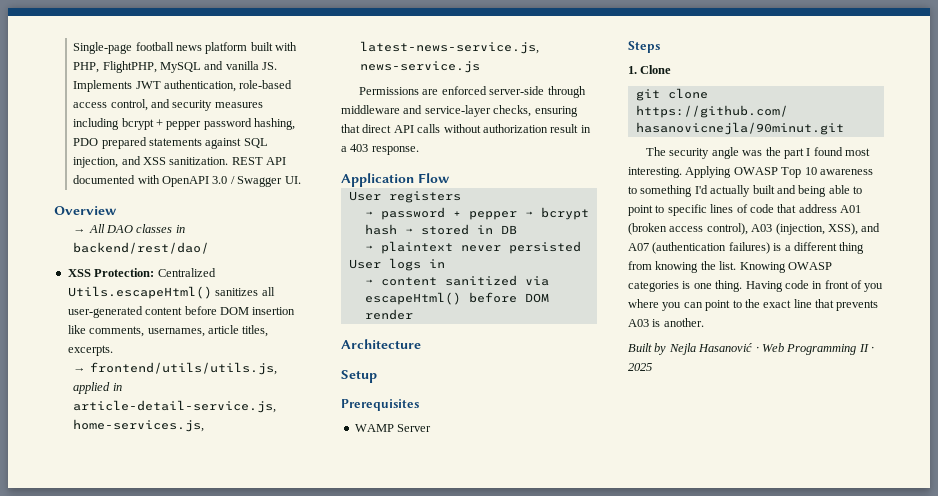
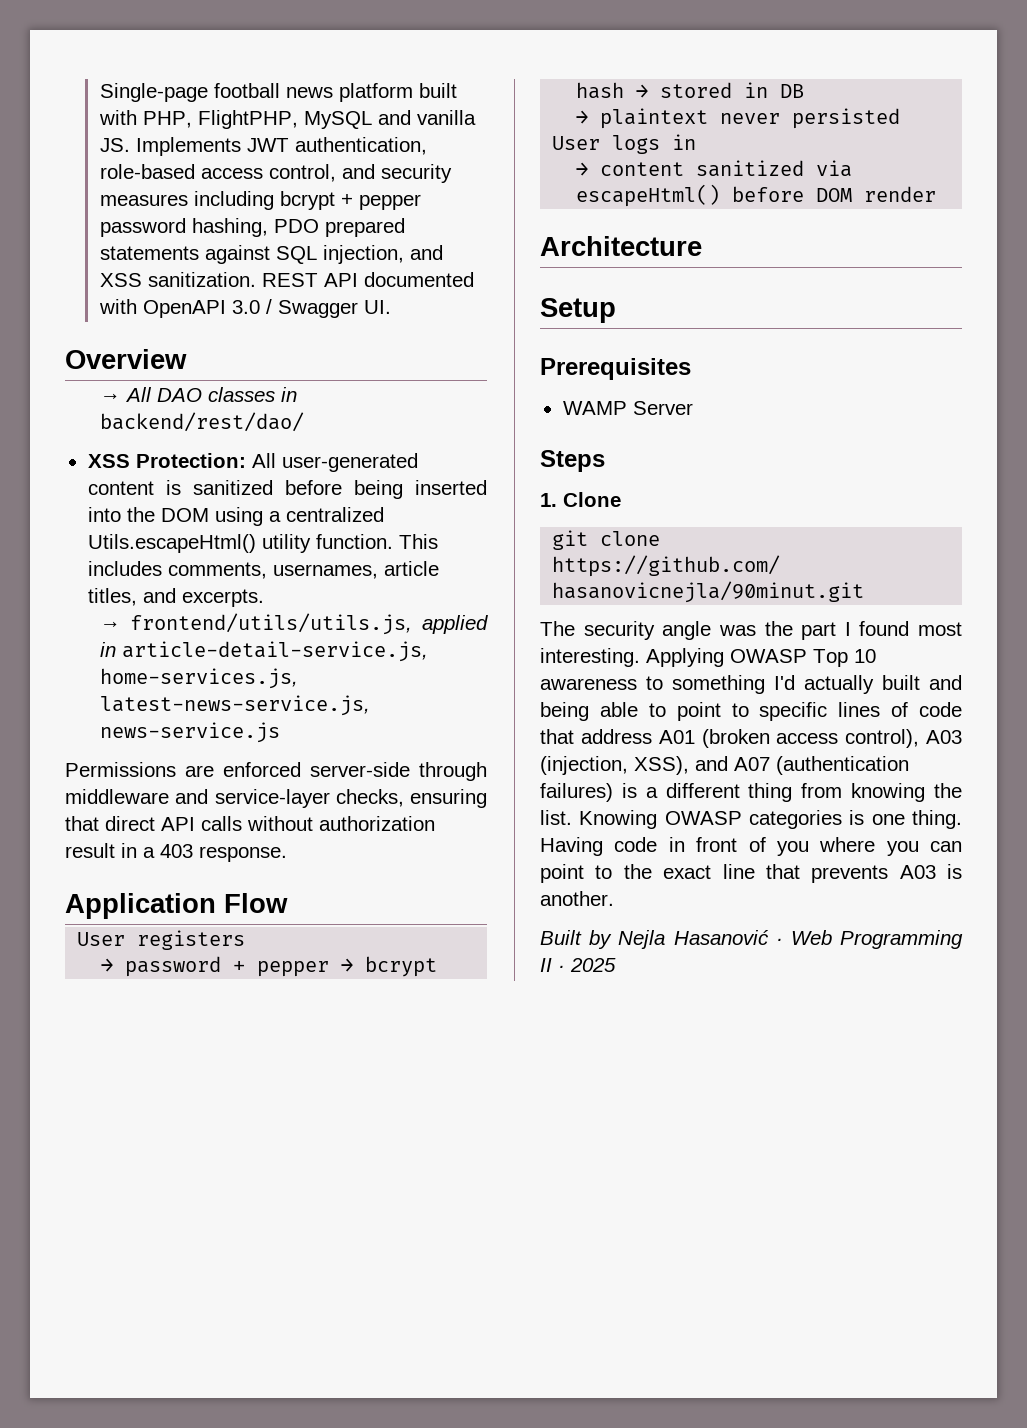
[157,268,216,277] [67,286,275,299] [67,306,296,318] [67,325,86,334] Centralized Utils.escapeHtml() sanitizes all user-generated content before DOM insertion like -> [251,453,418,472] [87,480,487,499] [87,507,384,526] [87,534,438,553] [87,561,162,576] All user-generated content is sanitized before being inserted into the DOM using a centralized Utils.escapeHtml() utility function. This includes
(269, 331) none -> [142,588,176,603] and

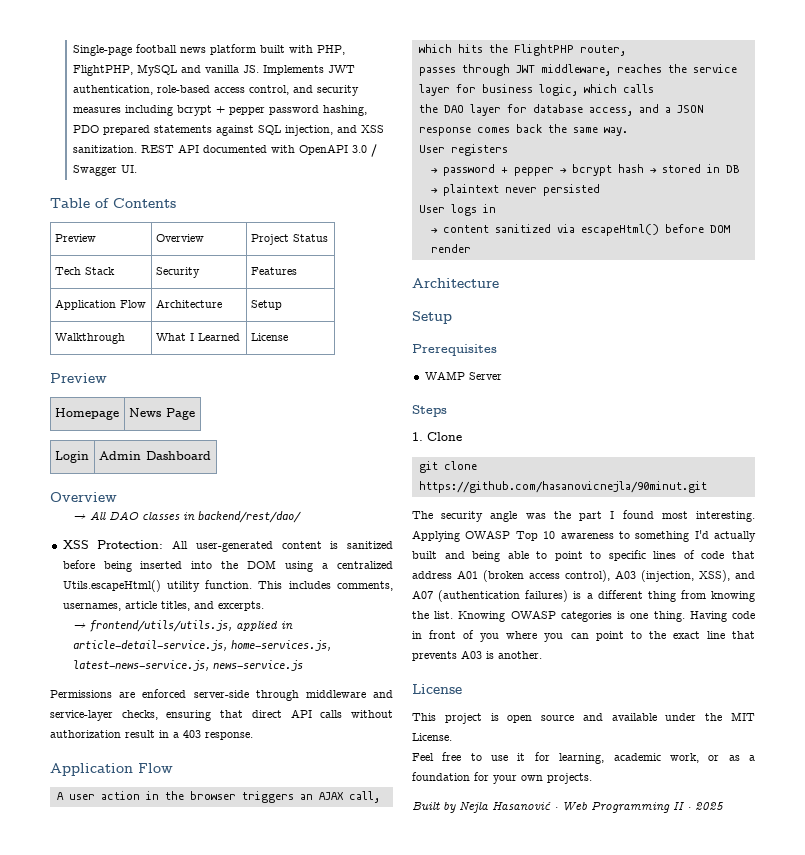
(391, 307) none -> [50,198,176,208] [54,234,96,242] [155,234,204,242] [250,234,328,245] [54,267,115,275] [155,267,200,278] [250,267,297,275] [54,299,146,310] [155,299,222,308] [250,300,282,310] [54,333,125,344] [155,333,240,341] [250,333,288,341] [50,373,107,383] [54,408,119,420] [128,408,195,420] [54,451,89,463] [98,451,211,460] // Table of Contents // Preview | Overview | Project Status // Tech Stack | Security | Features // Application Flow | Architecture | Setup // Walkthrough | What I Learned | License // Preview // Homepage | News Page // Login | Admin Dashboard
(288, 903) none -> [56,791,380,803] [418,44,626,56] [418,64,737,76] [418,84,654,96] [418,104,704,116] [418,124,628,136] // A user action in the browser triggers an AJAX call, which hits the FlightPHP router, // passes through JWT middleware, reaches the service layer for business logic, which calls // the DAO layer for database access, and a JSON response comes back the same way.
(614, 898) none -> [412,684,462,694] [412,712,755,724] [412,733,452,741] [412,752,755,764] [412,772,592,784] // License // This project is open source and available under the MIT License. // Feel free to use it for learning, academic work, or as a foundation for your own projects.

